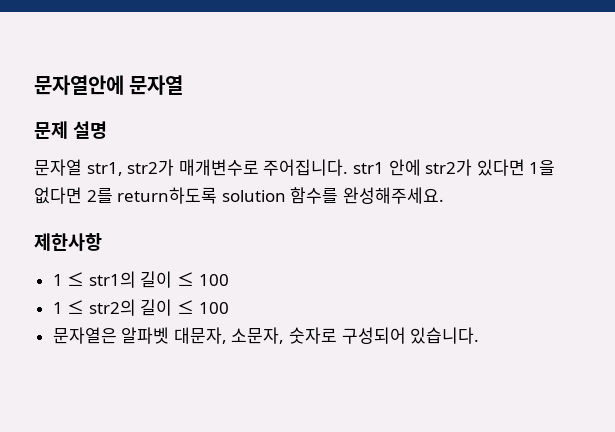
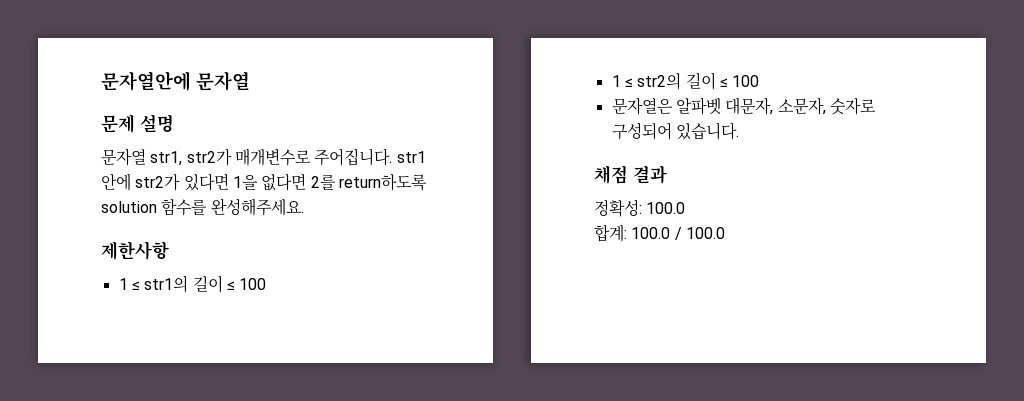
(480, 335) none -> [594,165,667,184] [594,199,686,217] [594,224,725,242] // 채점 결과 // 정확성: 100.0 // 합계: 100.0 / 100.0

